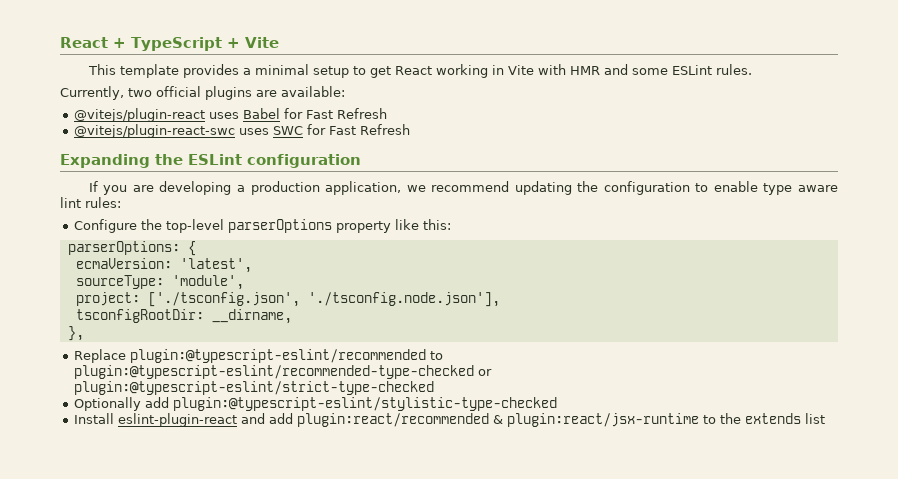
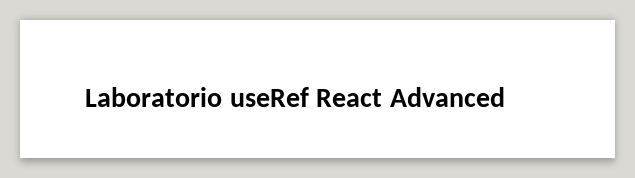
[60,37,279,51] [87,64,752,78] [60,86,345,100] [74,108,388,122] [74,124,411,138] [60,154,361,168] [88,181,838,195] [60,197,121,208] [74,219,452,233] [67,241,196,256] [75,258,252,273] [75,275,244,290] [75,292,500,307] [75,309,292,324] [67,326,84,341] [74,349,444,363] [74,365,493,379] [74,381,435,395] [74,397,558,411] [74,413,826,427] React + TypeScript + Vite // This template provides a minimal setup to get React working in Vite with HMR and some ESLint rules. // Currently, two official plugins are available: // @vitejs/plugin-react uses Babel for Fast Refresh // @vitejs/plugin-react-swc uses SWC for Fast Refresh // Expanding the ESLint configuration // If you are developing a production application, we recommend updating the configuration to enable type aware lint rules: // Configure the top-level parserOptions property like this: // parserOptions: { // ecmaVersion: 'latest', // sourceType: 'module', // project: ['./tsconfig.json', './tsconfig.node.json'], // tsconfigRootDir: __dirname, // }, // Replace plugin:@typescript-eslint/recommended to plugin:@typescript-eslint/recommended-type-checked or plugin:@typescript-eslint/strict-type-checked // Optionally add plugin:@typescript-eslint/stylistic-type-checked // Install eslint-plugin-react and add plugin:react/recommended & plugin:react/jsx-runtime to the extends list -> [85,87,505,107] Laboratorio useRef React Advanced

